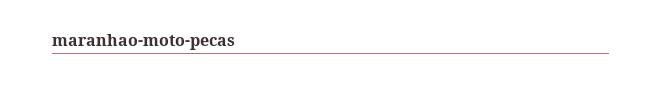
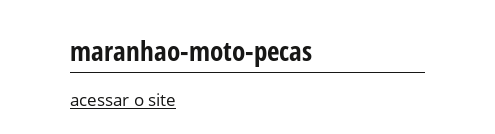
(235, 42) none -> [70,93,177,106] // acessar o site

